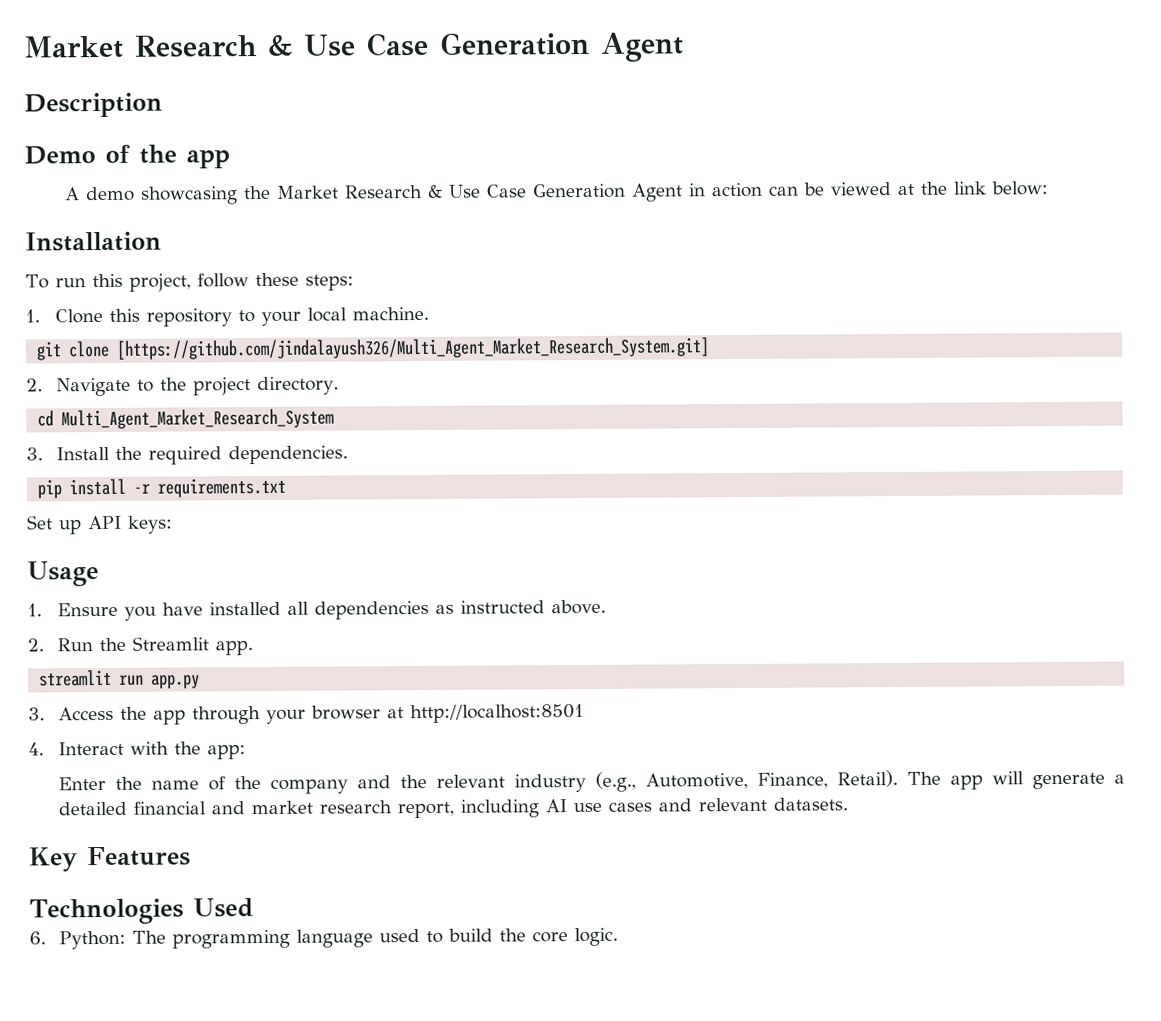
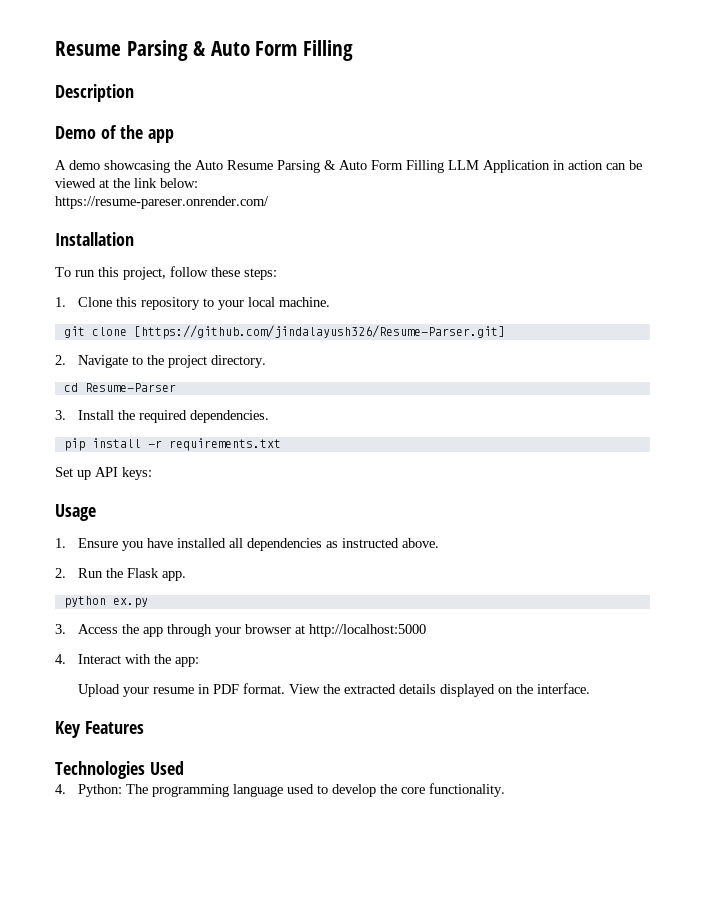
[24,31,684,62] Market Research & Use Case Generation Agent -> [55,40,353,61] Resume Parsing & Auto Form Filling
[276,183,684,202] Market Research & Use Case Generation Agent -> [195,160,550,173] Auto Resume Parsing & Auto Form Filling LLM Application
(1050, 188) none -> [55,196,269,209] // https://resume-pareser.onrender.com/
[116,337,711,360] [https://github.com/jindalayush326/Multi_Agent_Market_Research_System.git] -> [133,325,505,339] [https://github.com/jindalayush326/Resume-Parser.git]
[61,408,335,430] Multi_Agent_Market_Research_System -> [84,383,176,392] Resume-Parser
[131,636,209,651] Streamlit -> [127,568,160,578] Flask
[38,669,201,689] streamlit run app.py -> [63,596,148,608] python ex.py
[409,703,584,724] http://localhost:8501 -> [309,624,427,637] http://localhost:5000
[57,770,1125,794] [57,797,848,819] Enter the name of the company and the relevant industry (e.g., Automotive, Finance, Retail). The app will generate a detailed financial and market research report, including AI use cases and relevant datasets. -> [78,683,591,697] Upload your resume in PDF format. View the extracted details displayed on the interface.
[29,931,46,945] 6. -> [55,784,66,794] 4.
[447,928,493,942] build -> [332,784,377,797] develop
[573,927,618,947] logic. -> [429,783,506,797] functionality.

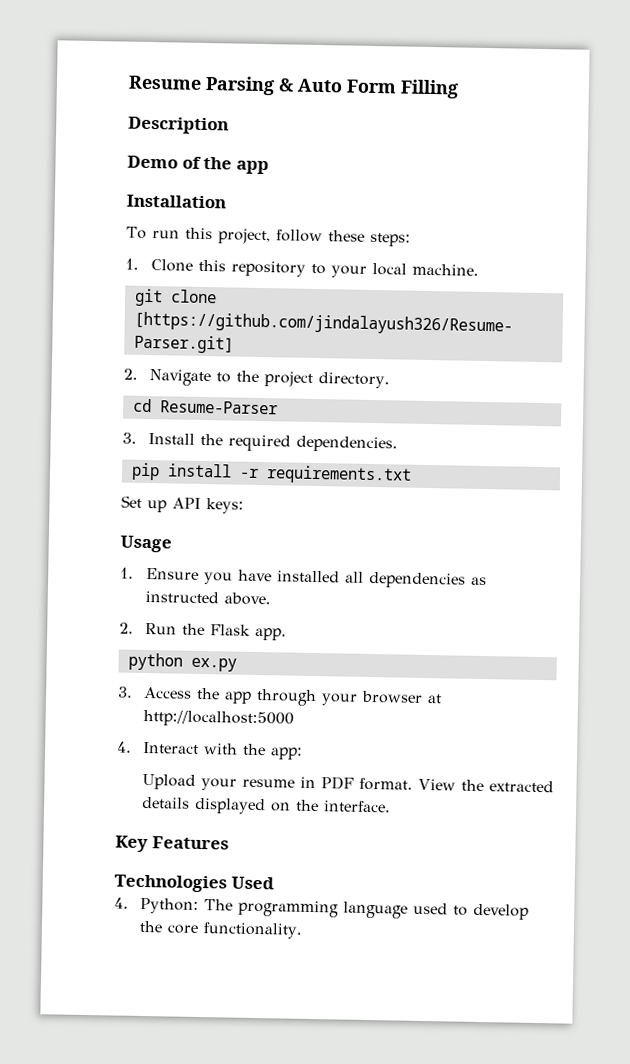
[55,160,642,173] [55,178,198,188] [55,196,269,209] // A demo showcasing the Auto Resume Parsing & Auto Form Filling LLM Application in action can be viewed at the link below: // https://resume-pareser.onrender.com/ -> (269, 167) none

